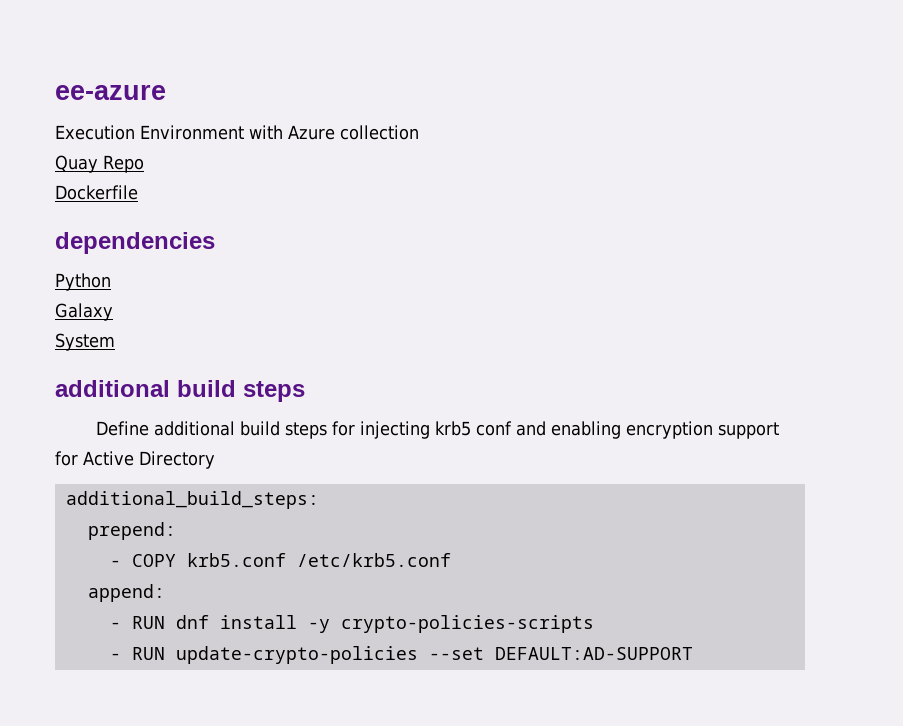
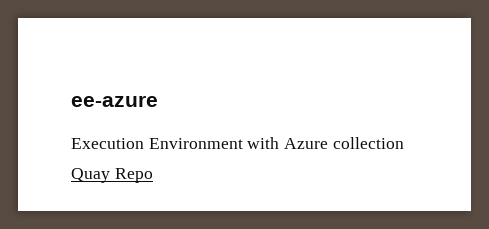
[55,185,138,200] [55,232,215,254] [55,273,111,291] [55,303,113,321] [55,333,115,351] [55,380,305,402] [96,421,780,439] [55,451,215,469] [65,491,319,509] [87,522,176,540] [109,553,451,567] [87,584,165,602] [109,615,594,633] [109,646,693,664] // Dockerfile // dependencies // Python // Galaxy // System // additional build steps // Define additional build steps for injecting krb5 conf and enabling encryption support for Active Directory // additional_build_steps: // prepend: // - COPY krb5.conf /etc/krb5.conf // append: // - RUN dnf install -y crypto-policies-scripts // - RUN update-crypto-policies --set DEFAULT:AD-SUPPORT -> (153, 175) none

